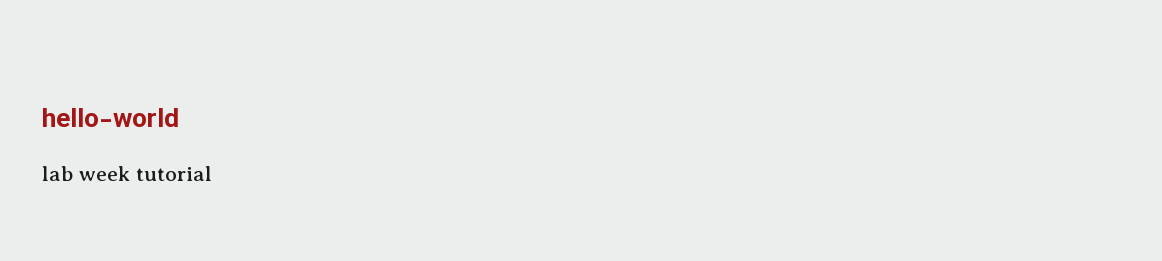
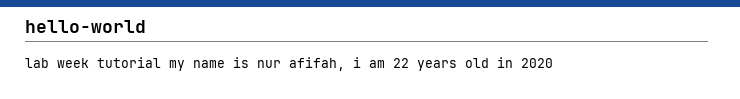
(212, 173) none -> [169,57,553,71] my name is nur afifah, i am 22 years old in 2020

